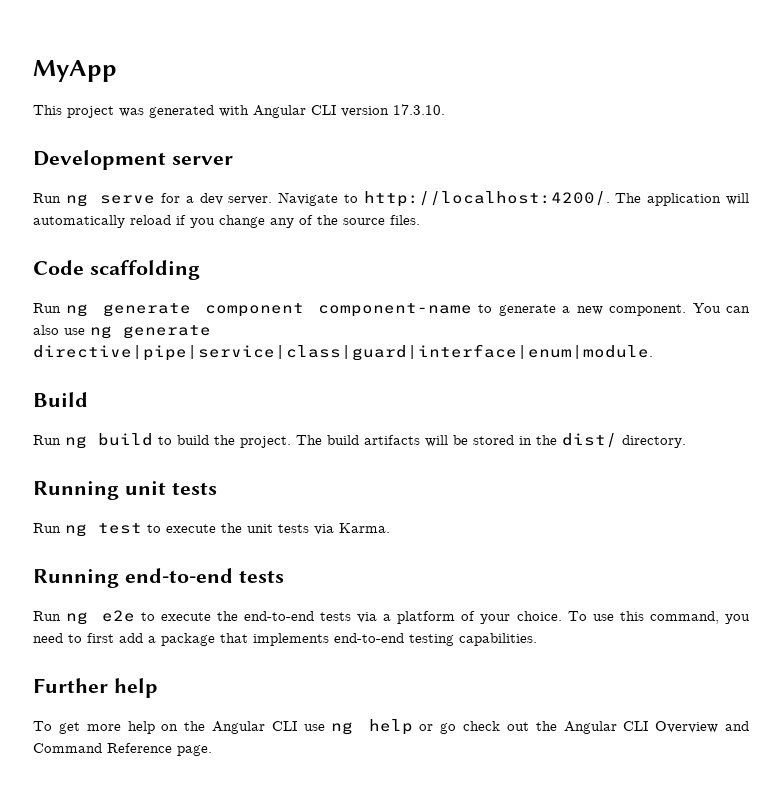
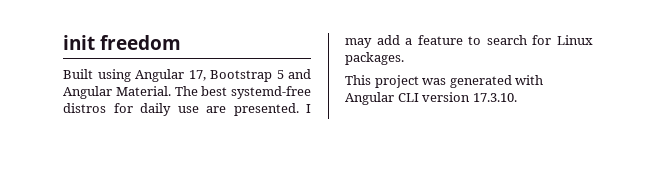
[33,60,117,82] MyApp -> [63,35,181,50] [63,69,311,82] [63,86,311,99] [63,103,311,116] [345,35,593,48] [345,52,404,65] init freedom // Built using Angular 17, Bootstrap 5 and Angular Material. The best systemd-free distros for daily use are presented. I may add a feature to search for Linux packages.
[33,150,233,170] [33,191,749,207] [33,215,420,228] [33,260,200,280] [33,303,750,317] [33,325,211,339] [33,344,653,361] [33,392,88,407] [33,433,686,449] [33,481,217,500] [33,523,390,537] [33,568,284,588] [33,610,750,625] [33,633,537,646] [33,678,158,698] [33,719,750,735] [33,743,212,756] // Development server // Run ng serve for a dev server. Navigate to http://localhost:4200/. The application will automatically reload if you change any of the source files. // Code scaffolding // Run ng generate component component-name to generate a new component. You can also use ng generate directive|pipe|service|class|guard|interface|enum|module. // Build // Run ng build to build the project. The build artifacts will be stored in the dist/ directory. // Running unit tests // Run ng test to execute the unit tests via Karma. // Running end-to-end tests // Run ng e2e to execute the end-to-end tests via a platform of your choice. To use this command, you need to first add a package that implements end-to-end testing capabilities. // Further help // To get more help on the Angular CLI use ng help or go check out the Angular CLI Overview and Command Reference page. -> (517, 97) none

